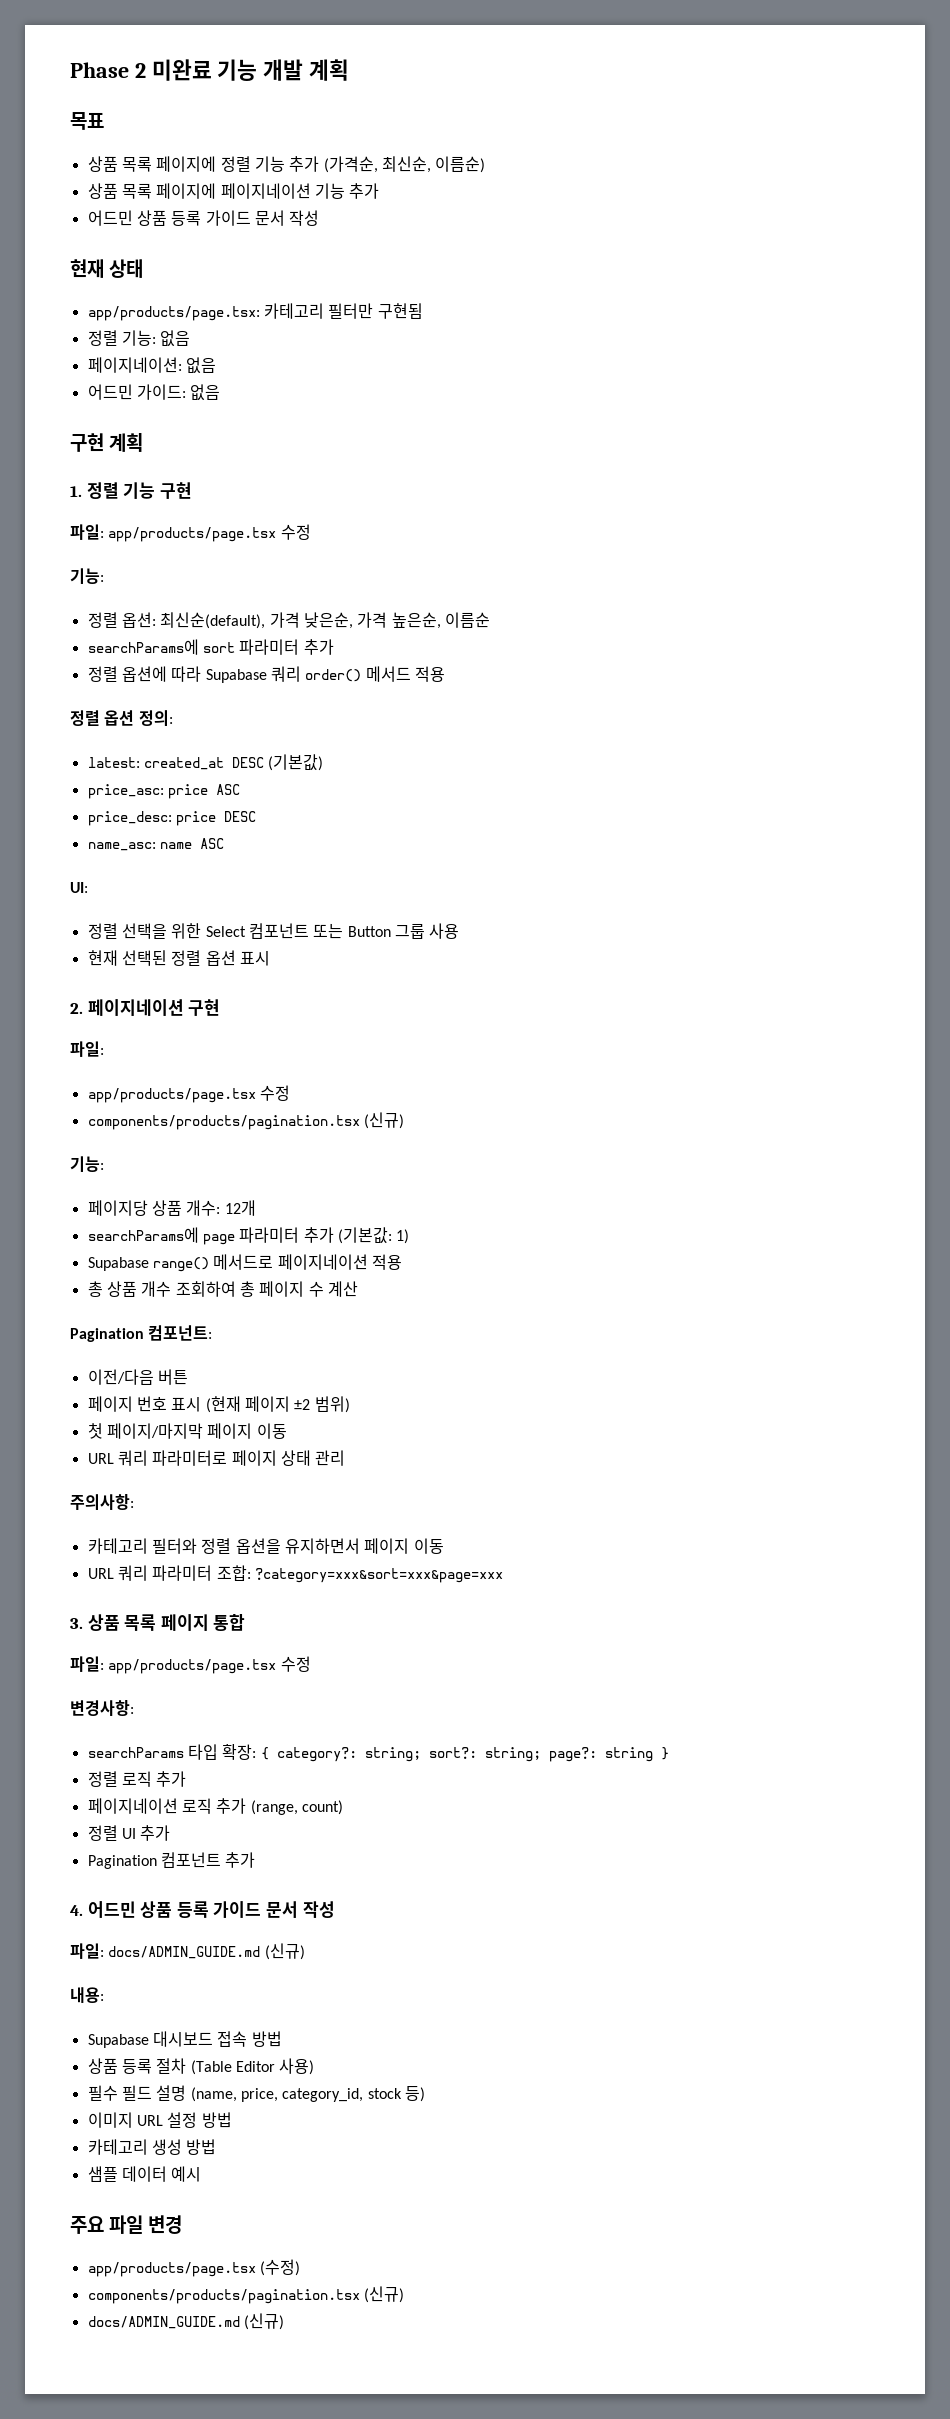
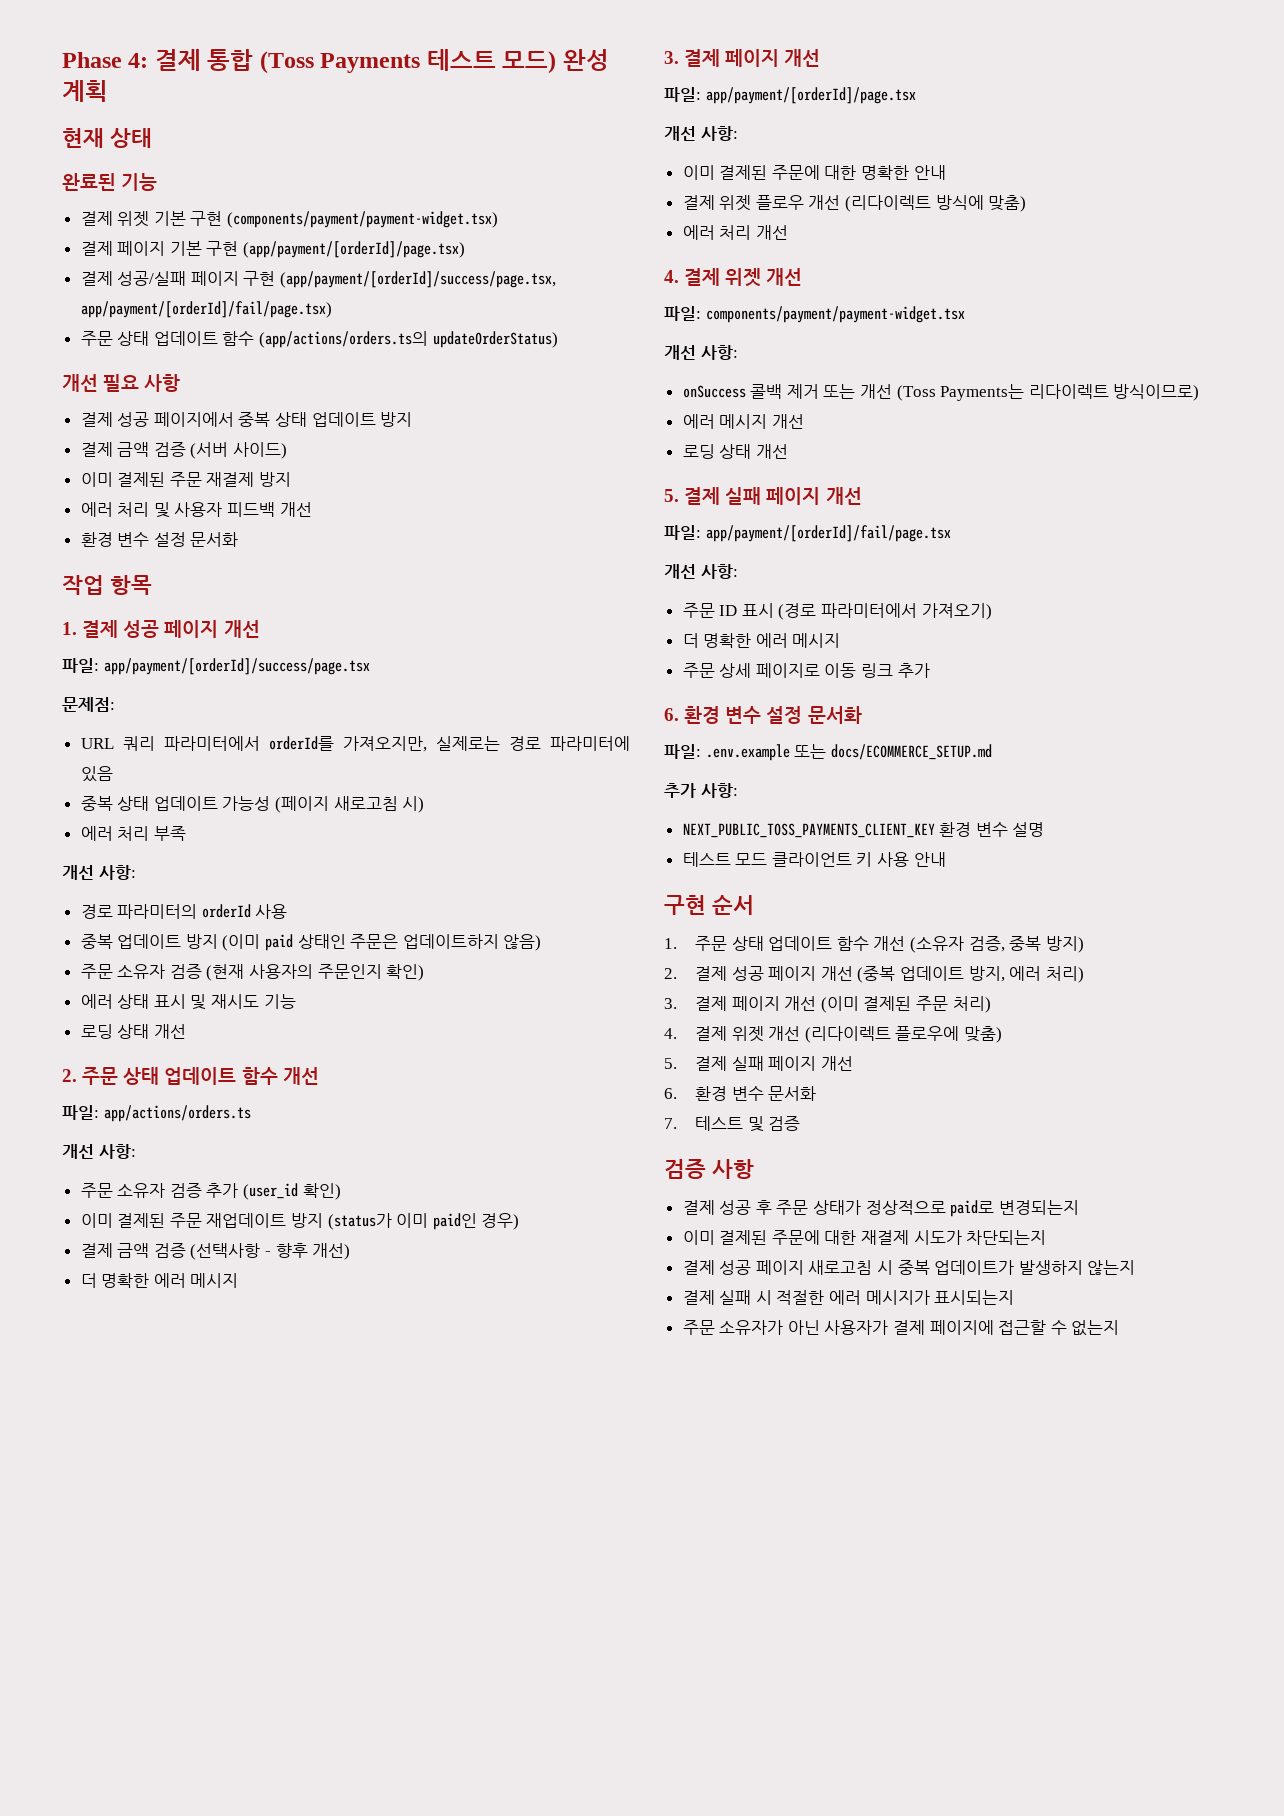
[134,59,350,81] [70,112,104,130] [87,156,486,173] [87,183,380,199] [87,210,320,226] [70,259,144,278] [87,303,423,321] [87,330,191,347] [87,357,216,374] [87,384,221,401] [70,433,144,452] [70,482,192,499] [70,524,311,542] [70,568,104,584] [87,612,490,629] [87,639,334,655] [87,666,445,683] [70,710,173,726] [87,754,324,771] [87,784,240,799] [87,811,256,826] [87,838,224,851] [70,882,88,893] [87,923,460,939] [87,950,270,966] [70,999,221,1016] [70,1041,104,1057] [87,1085,290,1103] [87,1112,404,1130] [70,1156,104,1172] [87,1200,256,1216] [87,1227,410,1245] [87,1254,402,1272] [87,1281,358,1297] [70,1325,213,1342] [87,1369,188,1385] [87,1396,350,1413] [87,1423,287,1439] [87,1450,346,1466] [70,1494,134,1510] [87,1538,444,1554] [87,1565,503,1583] [70,1614,246,1631] [70,1656,311,1674] [70,1700,134,1716] [87,1744,669,1762] [87,1771,187,1787] [87,1798,343,1815] [87,1825,171,1841] [87,1852,256,1869] [70,1901,335,1918] [70,1943,305,1960] [70,1987,104,2003] [87,2031,282,2048] [87,2058,315,2075] [87,2085,425,2102] [87,2112,232,2128] [87,2139,217,2155] [87,2166,202,2182] [70,2215,183,2234] [87,2259,300,2277] [87,2286,404,2304] [87,2313,284,2330] 2 미완료 기능 개발 계획 // 목표 // 상품 목록 페이지에 정렬 기능 추가 (가격순, 최신순, 이름순) // 상품 목록 페이지에 페이지네이션 기능 추가 // 어드민 상품 등록 가이드 문서 작성 // 현재 상태 // app/products/page.tsx: 카테고리 필터만 구현됨 // 정렬 기능: 없음 // 페이지네이션: 없음 // 어드민 가이드: 없음 // 구현 계획 // 1. 정렬 기능 구현 // 파일: app/products/page.tsx 수정 // 기능: // 정렬 옵션: 최신순(default), 가격 낮은순, 가격 높은순, 이름순 // searchParams에 sort 파라미터 추가 // 정렬 옵션에 따라 Supabase 쿼리 order() 메서드 적용 // 정렬 옵션 정의: // latest: created_at DESC (기본값) // price_asc: price ASC // price_desc: price DESC // name_asc: name ASC // UI: // 정렬 선택을 위한 Select 컴포넌트 또는 Button 그룹 사용 // 현재 선택된 정렬 옵션 표시 // 2. 페이지네이션 구현 // 파일: // app/products/page.tsx 수정 // components/products/pagination.tsx (신규) // 기능: // 페이지당 상품 개수: 12개 // searchParams에 page 파라미터 추가 (기본값: 1) // Supabase range() 메서드로 페이지네이션 적용 // 총 상품 개수 조회하여 총 페이지 수 계산 // Pagination 컴포넌트: // 이전/다음 버튼 // 페이지 번호 표시 (현재 페이지 ±2 범위) // 첫 페이지/마지막 페이지 이동 // URL 쿼리 파라미터로 페이지 상태 관리 // 주의사항: // 카테고리 필터와 정렬 옵션을 유지하면서 페이지 이동 // URL 쿼리 파라미터 조합: ?category=xxx&sort=xxx&page=xxx // 3. 상품 목록 페이지 통합 // 파일: app/products/page.tsx 수정 // 변경사항: // searchParams 타입 확장: { category?: string; sort?: string; page?: string } // 정렬 로직 추가 // 페이지네이션 로직 추가 (range, count) // 정렬 UI 추가 // Pagination 컴포넌트 추가 // 4. 어드민 상품 등록 가이드 문서 작성 // 파일: docs/ADMIN_GUIDE.md (신규) // 내용: // Supabase 대시보드 접속 방법 // 상품 등록 절차 (Table Editor 사용) // 필수 필드 설명 (name, price, category_id, stock 등) // 이미지 URL 설정 방법 // 카테고리 생성 방법 // 샘플 데이터 예시 // 주요 파일 변경 // app/products/page.tsx (수정) // components/products/pagination.tsx (신규) // docs/ADMIN_GUIDE.md (신규) -> [128,49,609,74] [62,80,108,102] [62,128,152,148] [62,173,158,191] [80,211,499,228] [80,241,466,258] [80,271,557,288] [80,301,332,318] [80,331,558,348] [62,374,181,392] [80,412,413,427] [80,442,288,459] [80,472,292,487] [80,502,312,518] [80,532,239,547] [62,575,152,595] [62,620,260,638] [62,658,370,675] [62,697,115,712] [80,736,630,752] [80,766,113,782] [80,796,425,813] [80,826,186,841] [62,865,136,880] [80,904,288,919] [80,934,542,951] [80,964,425,981] [80,994,296,1010] [80,1024,186,1039] [62,1067,319,1085] [62,1105,251,1122] [62,1144,136,1159] [80,1183,341,1200] [80,1213,520,1230] [80,1243,351,1260] [80,1273,239,1288] [664,49,821,67] [664,87,916,104] [664,126,738,141] [682,165,946,180] [682,195,1027,212] [682,225,788,240] [664,268,803,287] [664,306,965,323] [664,345,738,360] [682,384,1200,401] [682,414,804,429] [682,444,788,459] [664,487,862,505] [664,525,951,542] [664,564,738,579] [682,603,992,620] [682,633,841,648] [682,663,930,678] [664,706,862,724] [664,744,992,761] [664,783,738,798] [682,822,1045,838] [682,852,946,867] [664,895,754,915] [664,936,1084,953] [664,966,1084,983] [664,996,991,1013] [664,1026,1003,1043] [664,1056,853,1071] [664,1086,817,1101] [664,1116,801,1132] [664,1159,754,1179] [682,1200,1079,1217] [682,1230,1047,1245] [682,1260,1136,1275] [682,1290,1015,1305] [682,1320,1120,1336] 4: 결제 통합 (Toss Payments 테스트 모드) 완성 계획 // 현재 상태 // 완료된 기능 // 결제 위젯 기본 구현 (components/payment/payment-widget.tsx) // 결제 페이지 기본 구현 (app/payment/[orderId]/page.tsx) // 결제 성공/실패 페이지 구현 (app/payment/[orderId]/success/page.tsx, app/payment/[orderId]/fail/page.tsx) // 주문 상태 업데이트 함수 (app/actions/orders.ts의 updateOrderStatus) // 개선 필요 사항 // 결제 성공 페이지에서 중복 상태 업데이트 방지 // 결제 금액 검증 (서버 사이드) // 이미 결제된 주문 재결제 방지 // 에러 처리 및 사용자 피드백 개선 // 환경 변수 설정 문서화 // 작업 항목 // 1. 결제 성공 페이지 개선 // 파일: app/payment/[orderId]/success/page.tsx // 문제점: // URL 쿼리 파라미터에서 orderId를 가져오지만, 실제로는 경로 파라미터에 있음 // 중복 상태 업데이트 가능성 (페이지 새로고침 시) // 에러 처리 부족 // 개선 사항: // 경로 파라미터의 orderId 사용 // 중복 업데이트 방지 (이미 paid 상태인 주문은 업데이트하지 않음) // 주문 소유자 검증 (현재 사용자의 주문인지 확인) // 에러 상태 표시 및 재시도 기능 // 로딩 상태 개선 // 2. 주문 상태 업데이트 함수 개선 // 파일: app/actions/orders.ts // 개선 사항: // 주문 소유자 검증 추가 (user_id 확인) // 이미 결제된 주문 재업데이트 방지 (status가 이미 paid인 경우) // 결제 금액 검증 (선택사항 - 향후 개선) // 더 명확한 에러 메시지 // 3. 결제 페이지 개선 // 파일: app/payment/[orderId]/page.tsx // 개선 사항: // 이미 결제된 주문에 대한 명확한 안내 // 결제 위젯 플로우 개선 (리다이렉트 방식에 맞춤) // 에러 처리 개선 // 4. 결제 위젯 개선 // 파일: components/payment/payment-widget.tsx // 개선 사항: // onSuccess 콜백 제거 또는 개선 (Toss Payments는 리다이렉트 방식이므로) // 에러 메시지 개선 // 로딩 상태 개선 // 5. 결제 실패 페이지 개선 // 파일: app/payment/[orderId]/fail/page.tsx // 개선 사항: // 주문 ID 표시 (경로 파라미터에서 가져오기) // 더 명확한 에러 메시지 // 주문 상세 페이지로 이동 링크 추가 // 6. 환경 변수 설정 문서화 // 파일: .env.example 또는 docs/ECOMMERCE_SETUP.md // 추가 사항: // NEXT_PUBLIC_TOSS_PAYMENTS_CLIENT_KEY 환경 변수 설명 // 테스트 모드 클라이언트 키 사용 안내 // 구현 순서 // 1. 주문 상태 업데이트 함수 개선 (소유자 검증, 중복 방지) // 2. 결제 성공 페이지 개선 (중복 업데이트 방지, 에러 처리) // 3. 결제 페이지 개선 (이미 결제된 주문 처리) // 4. 결제 위젯 개선 (리다이렉트 플로우에 맞춤) // 5. 결제 실패 페이지 개선 // 6. 환경 변수 문서화 // 7. 테스트 및 검증 // 검증 사항 // 결제 성공 후 주문 상태가 정상적으로 paid로 변경되는지 // 이미 결제된 주문에 대한 재결제 시도가 차단되는지 // 결제 성공 페이지 새로고침 시 중복 업데이트가 발생하지 않는지 // 결제 실패 시 적절한 에러 메시지가 표시되는지 // 주문 소유자가 아닌 사용자가 결제 페이지에 접근할 수 없는지

